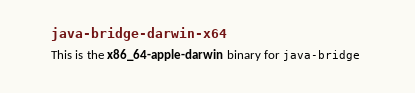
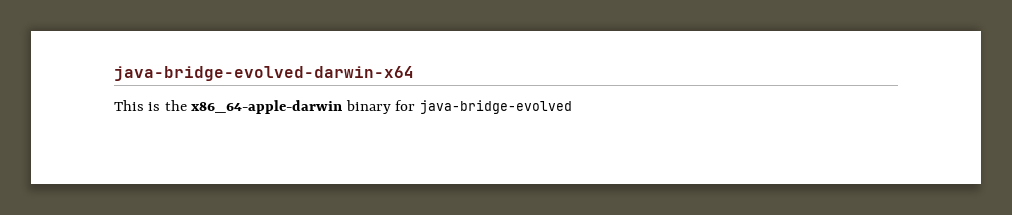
[51,27,227,41] java-bridge-darwin-x64 -> [114,66,414,81] java-bridge-evolved-darwin-x64
[283,50,361,61] java-bridge -> [419,100,572,114] java-bridge-evolved

